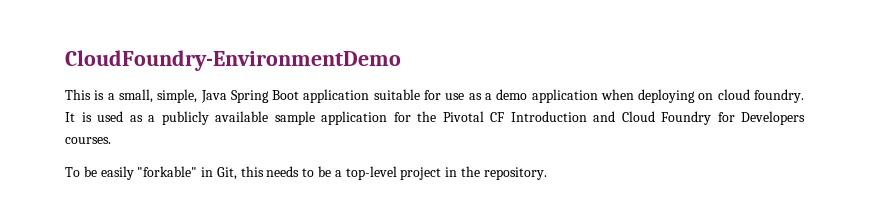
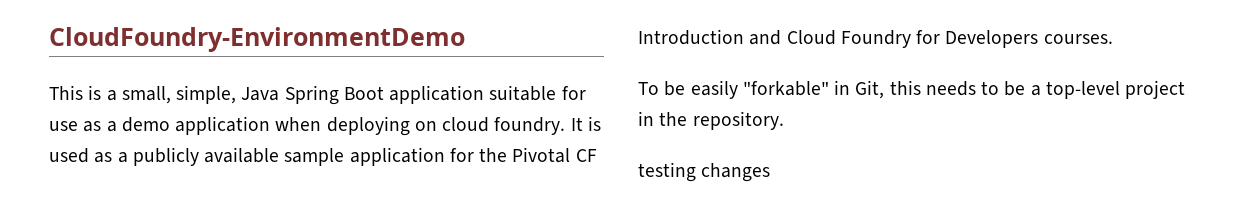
(547, 173) none -> [638,162,771,182] // testing changes

